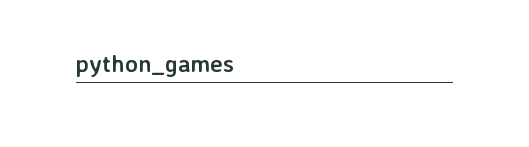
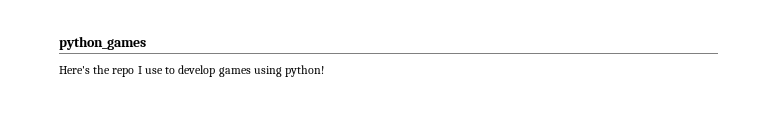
(234, 66) none -> [59,65,325,77] // Here's the repo I use to develop games using python!

